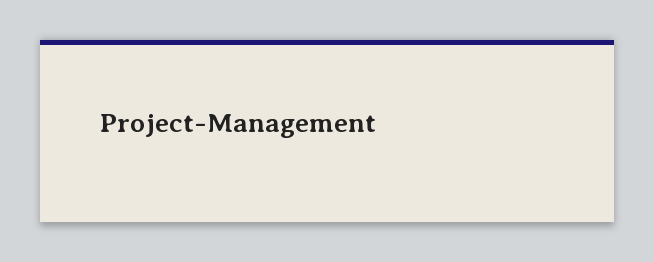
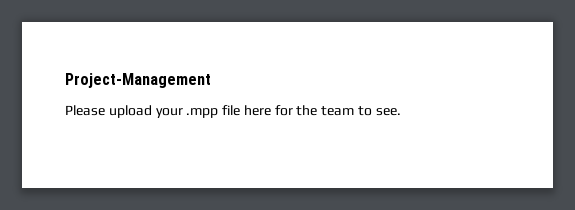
(376, 126) none -> [65,105,401,118] // Please upload your .mpp file here for the team to see.

